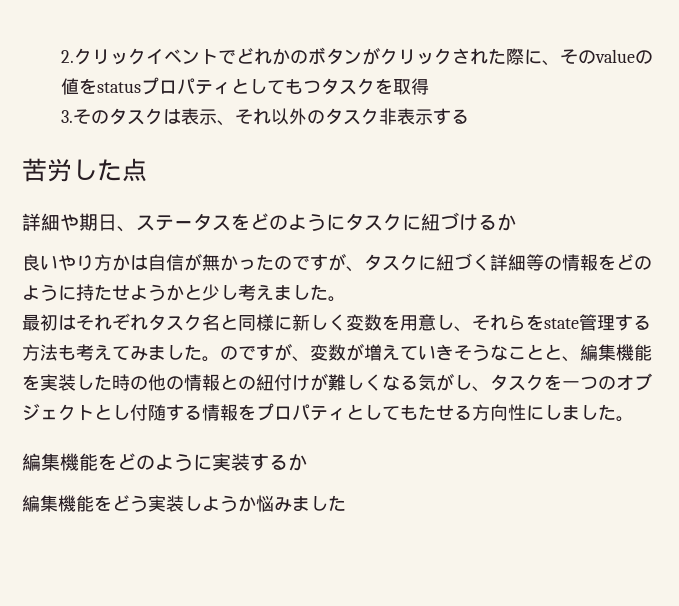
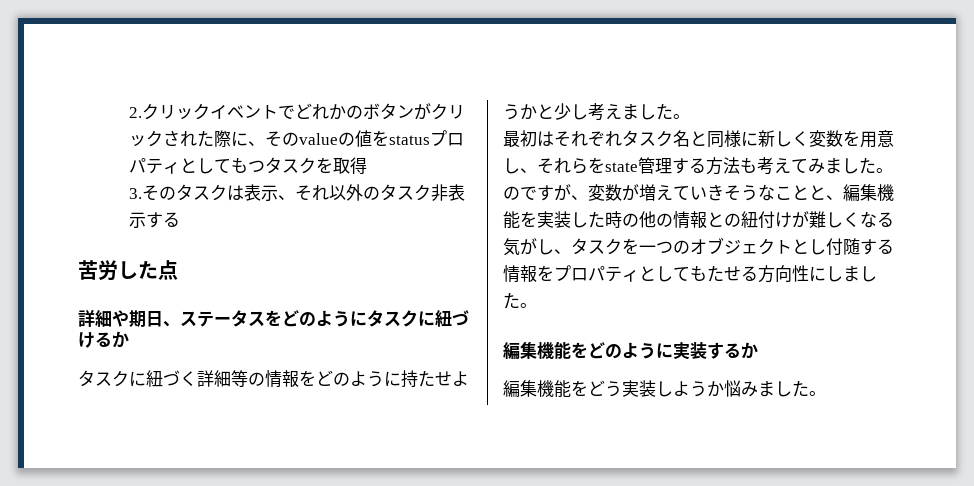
[22,253,364,272] 良いやり方かは自信が無かったのですが、 -> (129, 339) none
(346, 503) none -> [809,391,826,396] 。

